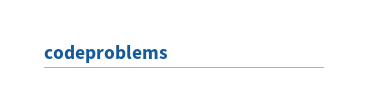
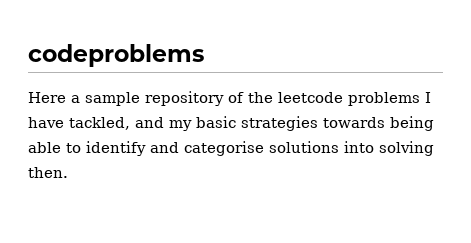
(168, 54) none -> [28,91,431,106] [28,116,434,131] [28,141,434,156] [28,167,68,178] // Here a sample repository of the leetcode problems I have tackled, and my basic strategies towards being able to identify and categorise solutions into solving then.

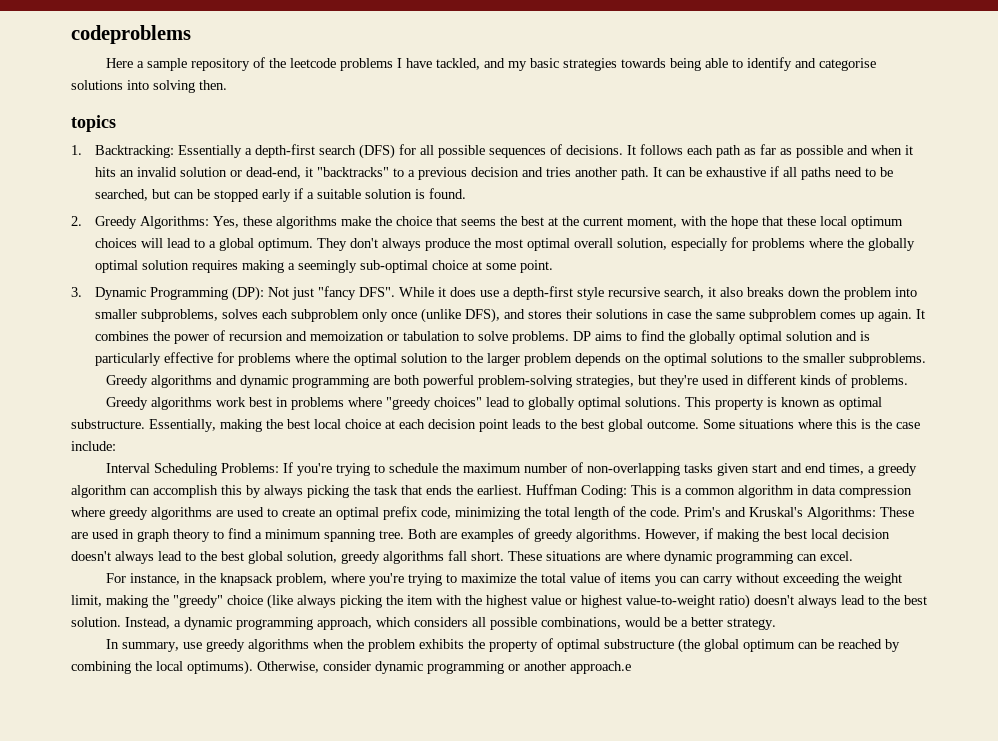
(68, 172) none -> [71,115,116,132] [71,144,914,159] [95,166,894,180] [95,188,467,202] [71,216,904,229] [95,237,916,251] [95,260,554,273] [71,286,918,301] [95,308,926,323] [95,330,871,344] [95,352,927,366] [105,374,908,388] [105,397,882,410] [71,419,920,432] [71,441,116,451] [105,462,917,476] [71,484,912,498] [71,506,914,520] [71,528,890,542] [71,550,853,564] [105,572,902,586] [71,594,927,609] [71,617,776,630] [105,638,900,653] [71,660,631,675] // topics // 1. Backtracking: Essentially a depth-first search (DFS) for all possible sequences of decisions. It follows each path as far as possible and when it hits an invalid solution or dead-end, it "backtracks" to a previous decision and tries another path. It can be exhaustive if all paths need to be searched, but can be stopped early if a suitable solution is found. // 2. Greedy Algorithms: Yes, these algorithms make the choice that seems the best at the current moment, with the hope that these local optimum choices will lead to a global optimum. They don't always produce the most optimal overall solution, especially for problems where the globally optimal solution requires making a seemingly sub-optimal choice at some point. // 3. Dynamic Programming (DP): Not just "fancy DFS". While it does use a depth-first style recursive search, it also breaks down the problem into smaller subproblems, solves each subproblem only once (unlike DFS), and stores their solutions in case the same subproblem comes up again. It combines the power of recursion and memoization or tabulation to solve problems. DP aims to find the globally optimal solution and is particularly effective for problems where the optimal solution to the larger problem depends on the optimal solutions to the smaller subproblems. // Greedy algorithms and dynamic programming are both powerful problem-solving strategies, but they're used in different kinds of problems. // Greedy algorithms work best in problems where "greedy choices" lead to globally optimal solutions. This property is known as optimal substructure. Essentially, making the best local choice at each decision point leads to the best global outcome. Some situations where this is the case include: // Interval Scheduling Problems: If you're trying to schedule the maximum number of non-overlapping tasks given start and end times, a greedy algorithm can accomplish this by always picking the task that ends the earliest. Huffman Coding: This is a common algorithm in data compression where greedy algorithms are used to create an optimal prefix code, minimizing the total length of the code. Prim's and Kruskal's Algorithms: These are used in graph theory to find a minimum spanning tree. Both are examples of greedy algorithms. However, if making the best local decision doesn't always lead to the best global solution, greedy algorithms fall short. These situations are where dynamic programming can excel. // For instance, in the knapsack problem, where you're trying to maximize the total value of items you can carry without exceeding the weight limit, making the "greedy" choice (like always picking the item with the highest value or highest value-to-weight ratio) doesn't always lead to the best solution. Instead, a dynamic programming approach, which considers all possible combinations, would be a better strategy. // In summary, use greedy algorithms when the problem exhibits the property of optimal substructure (the global optimum can be reached by combining the local optimums). Otherwise, consider dynamic programming or another approach.e

